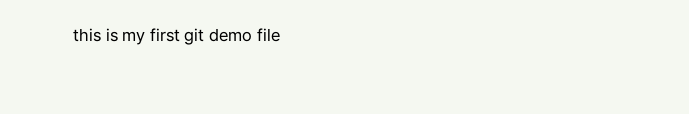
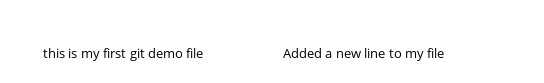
(280, 35) none -> [283,48,445,61] // Added a new line to my file

